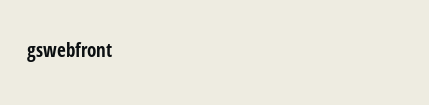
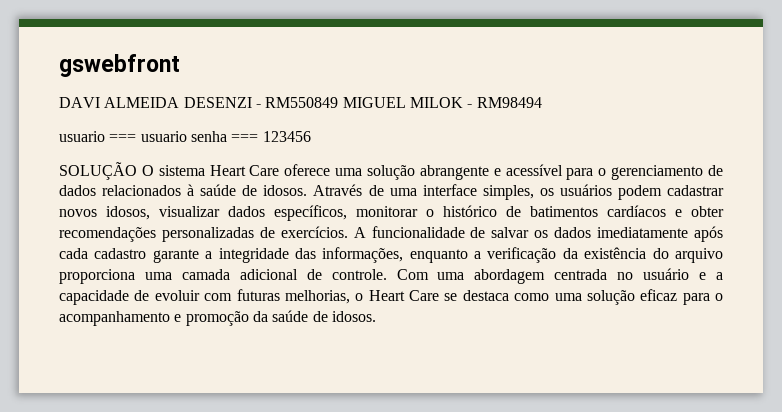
(112, 52) none -> [59,97,542,108] [59,131,311,142] [59,162,723,180] [59,184,724,200] [59,205,724,221] [59,226,724,242] [59,247,723,263] [59,268,723,284] [59,289,723,305] [59,310,376,326] // DAVI ALMEIDA DESENZI - RM550849 MIGUEL MILOK - RM98494 // usuario === usuario senha === 123456 // SOLUÇÃO O sistema Heart Care oferece uma solução abrangente e acessível para o gerenciamento de dados relacionados à saúde de idosos. Através de uma interface simples, os usuários podem cadastrar novos idosos, visualizar dados específicos, monitorar o histórico de batimentos cardíacos e obter recomendações personalizadas de exercícios. A funcionalidade de salvar os dados imediatamente após cada cadastro garante a integridade das informações, enquanto a verificação da existência do arquivo proporciona uma camada adicional de controle. Com uma abordagem centrada no usuário e a capacidade de evoluir com futuras melhorias, o Heart Care se destaca como uma solução eficaz para o acompanhamento e promoção da saúde de idosos.

